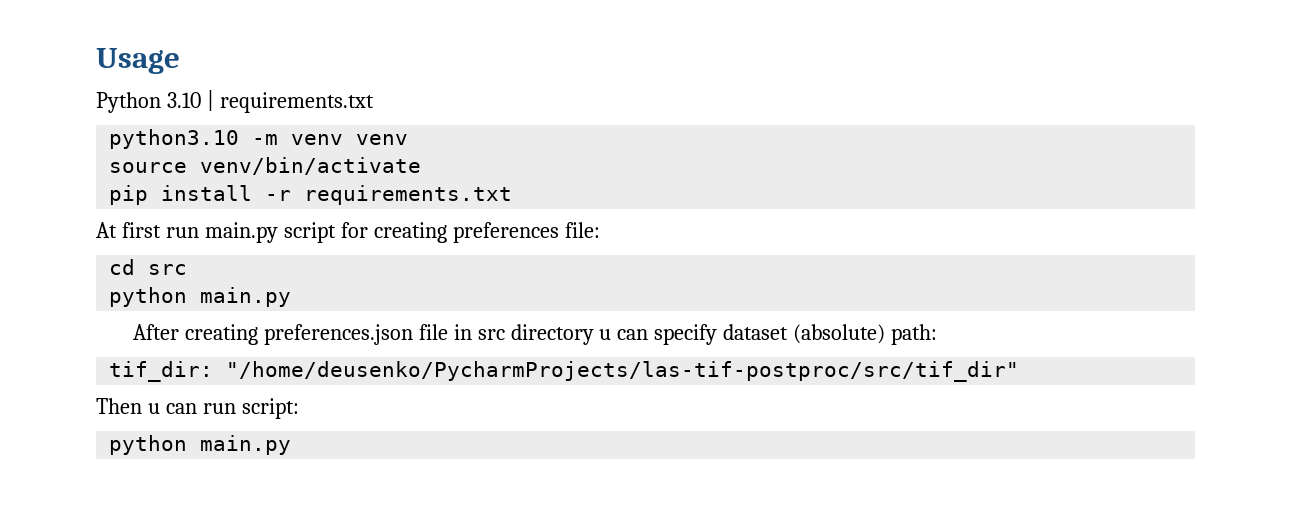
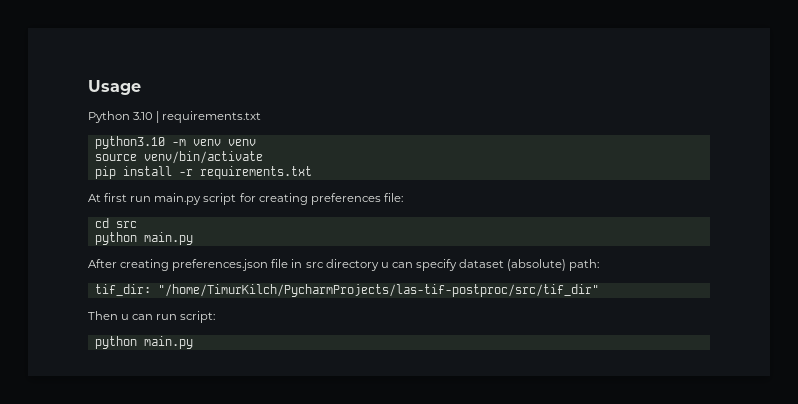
[226,361,1020,382] "/home/deusenko/PycharmProjects/las-tif-postproc/src/tif_dir" -> [157,284,599,297] "/home/TimurKilch/PycharmProjects/las-tif-postproc/src/tif_dir"

